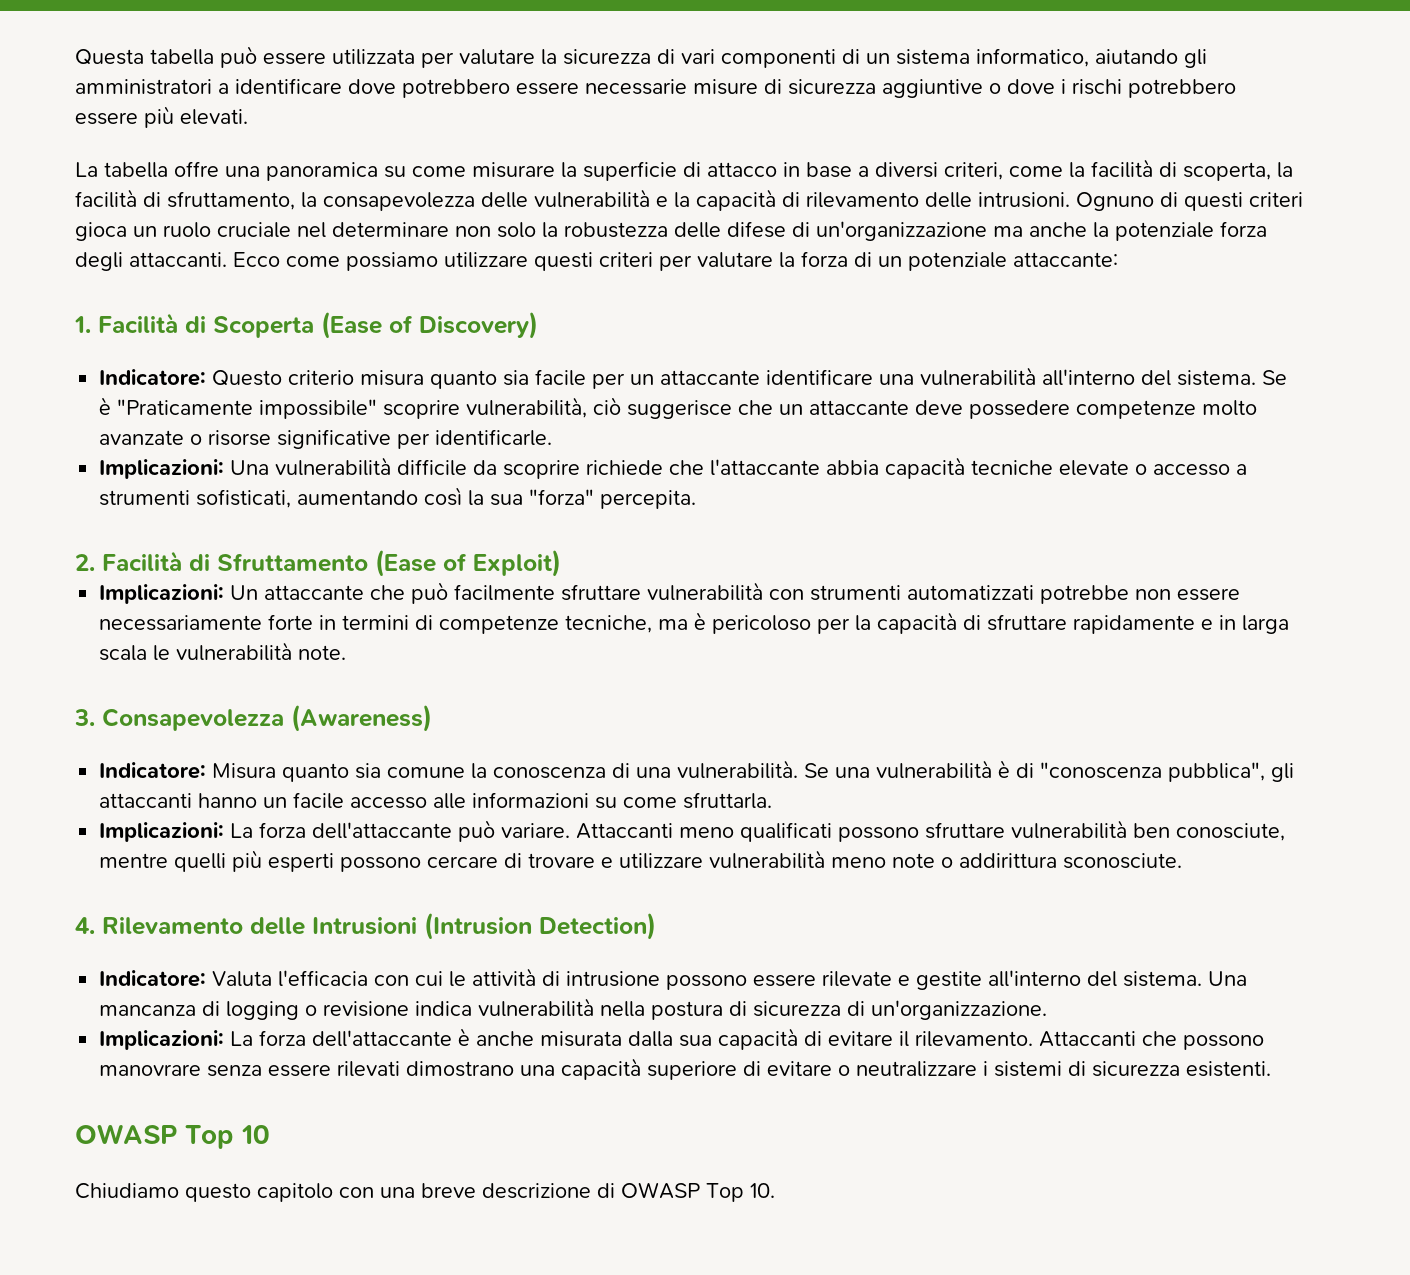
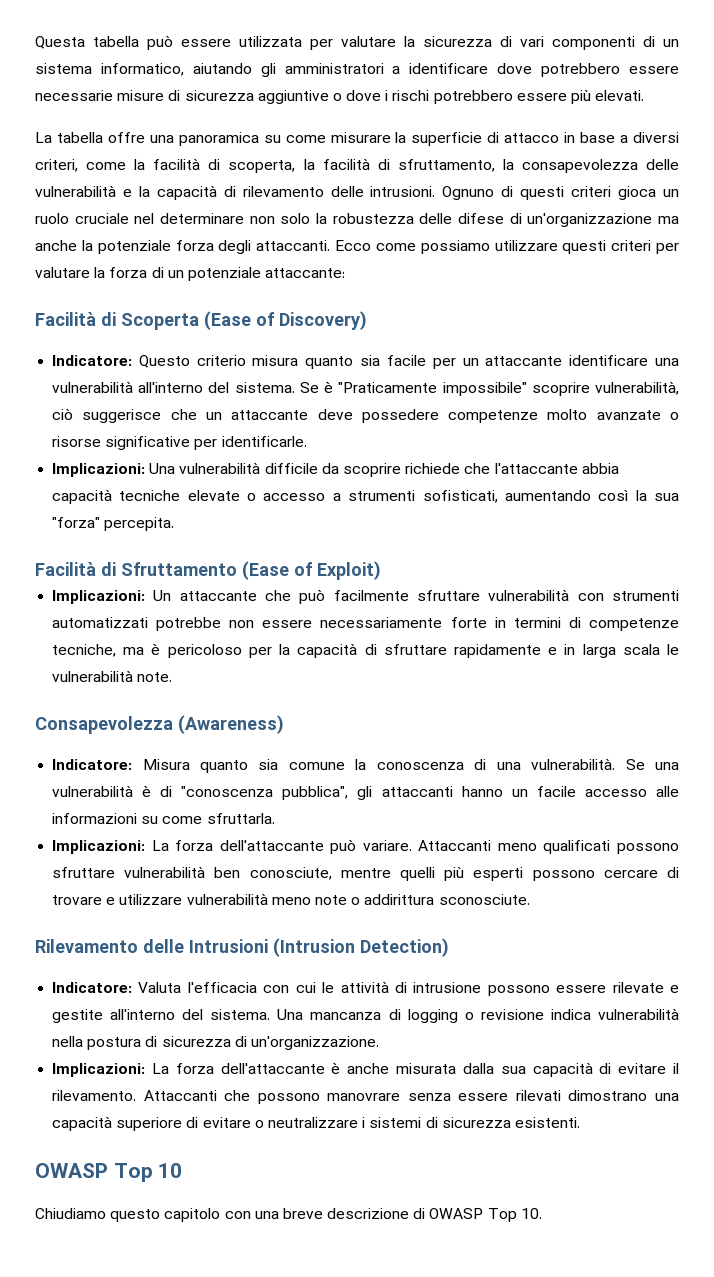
[74,316,91,333] 1. -> (346, 273) none
[75,554,95,571] 2. -> (175, 524) none
[74,709,95,726] 3. -> (173, 677) none
[75,917,95,934] 4. -> (530, 899) none

